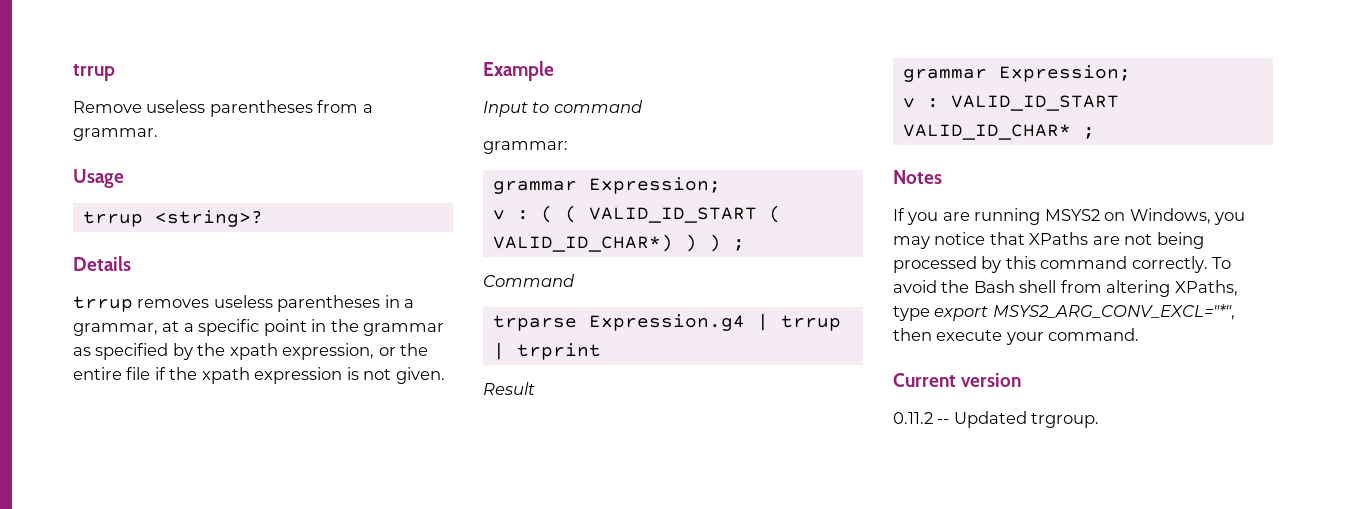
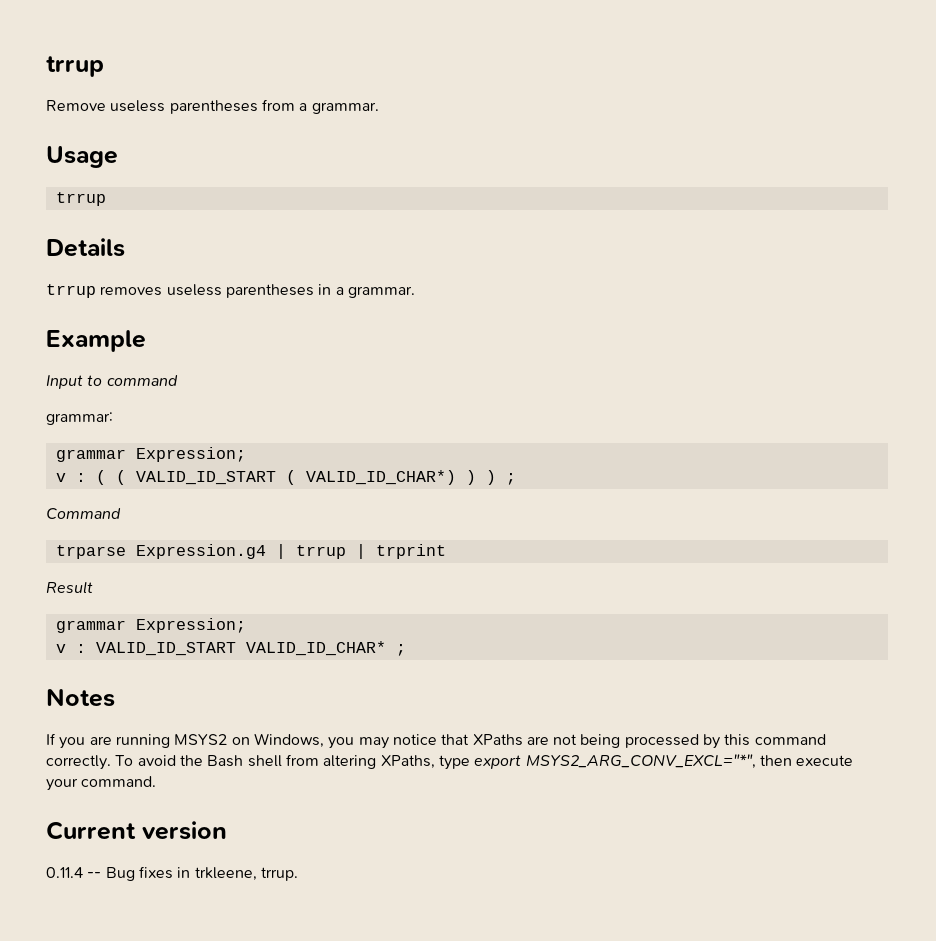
[154,210,263,227] <string>? -> (106, 199) none
[73,319,445,336] [73,343,429,360] [73,367,445,384] grammar, at a specific point in the grammar as specified by the xpath expression, or the entire file if the xpath expression is not given. -> [347,286,415,298] grammar.
[893,411,1100,428] 0.11.2 -- Updated trgroup. -> [46,866,298,881] 0.11.4 -- Bug fixes in trkleene, trrup.

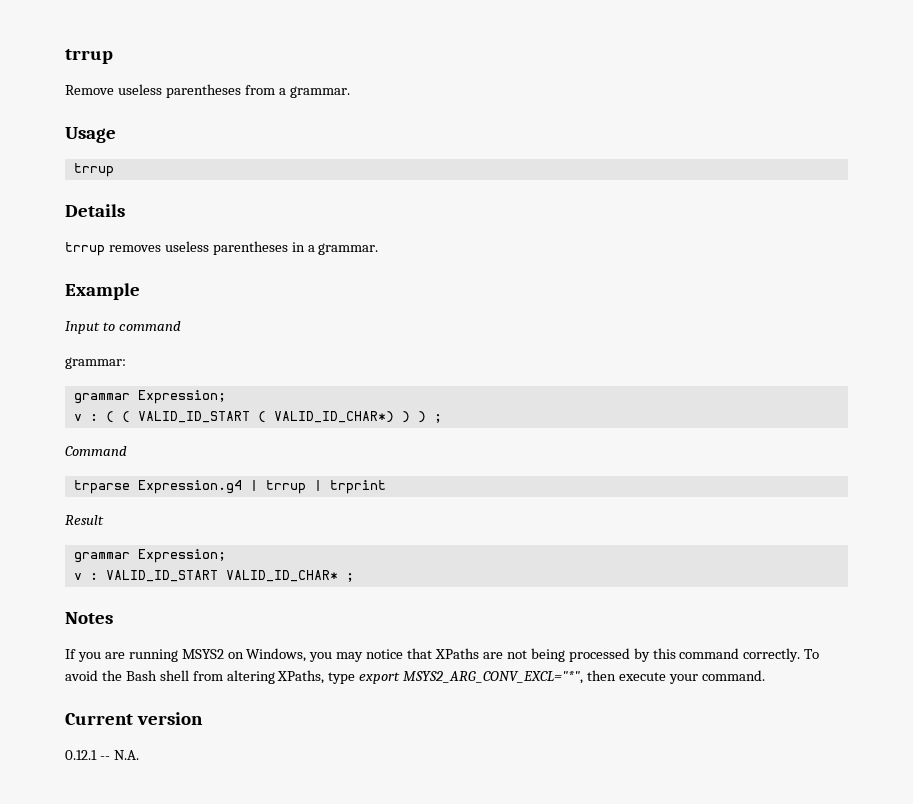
[46,866,298,881] 0.11.4 -- Bug fixes in trkleene, trrup. -> [65,750,139,760] 0.12.1 -- N.A.

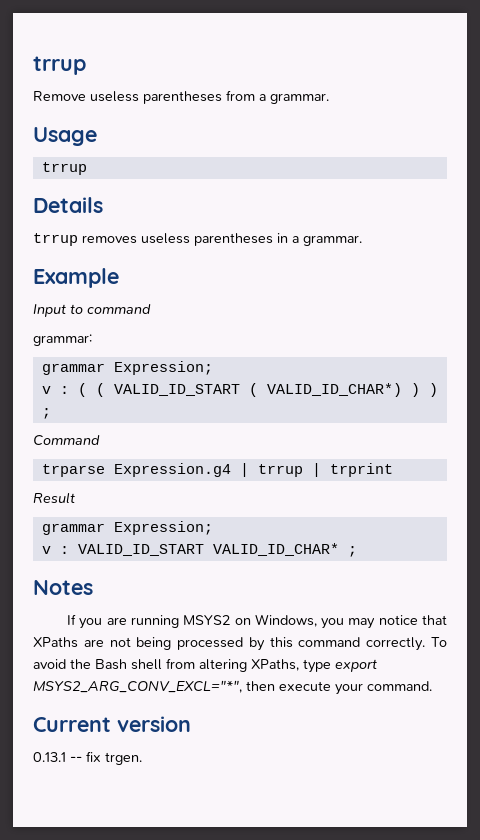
[65,750,139,760] 0.12.1 -- N.A. -> [33,751,142,765] 0.13.1 -- fix trgen.

